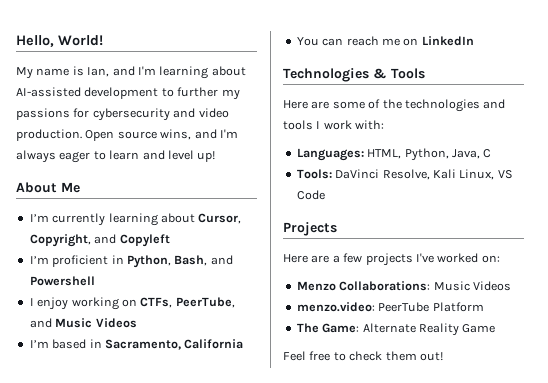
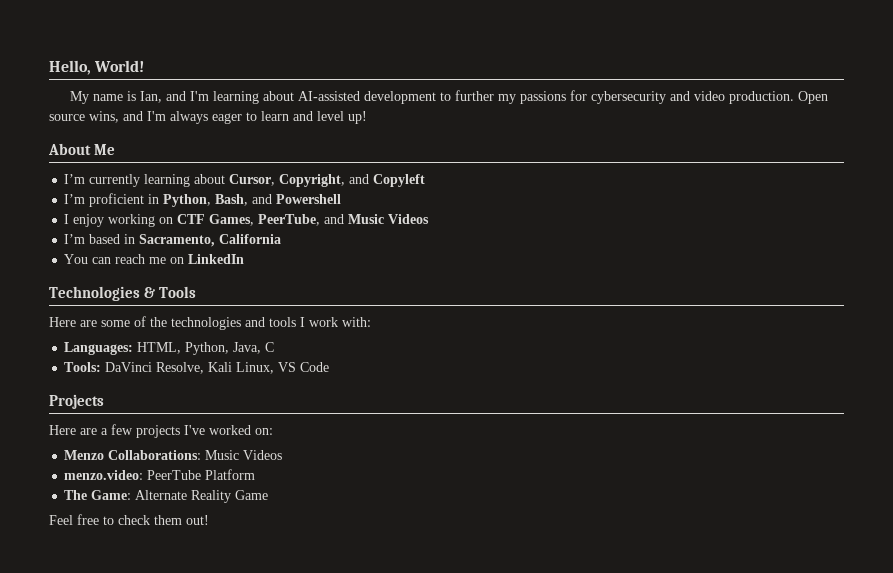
[140,297,173,308] CTFs, -> [177,214,255,226] CTF Games,

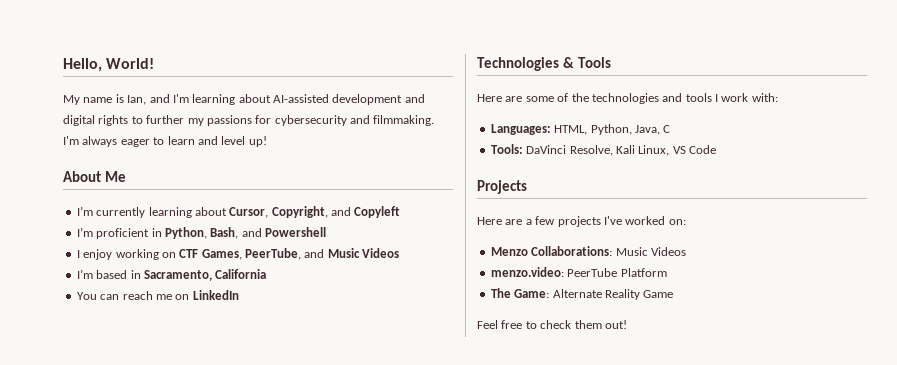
(436, 97) none -> [404,94,425,103] [63,115,129,126] and digital rights
[693,91,828,104] [49,111,143,123] video production. Open source wins, and -> [373,115,435,126] filmmaking.

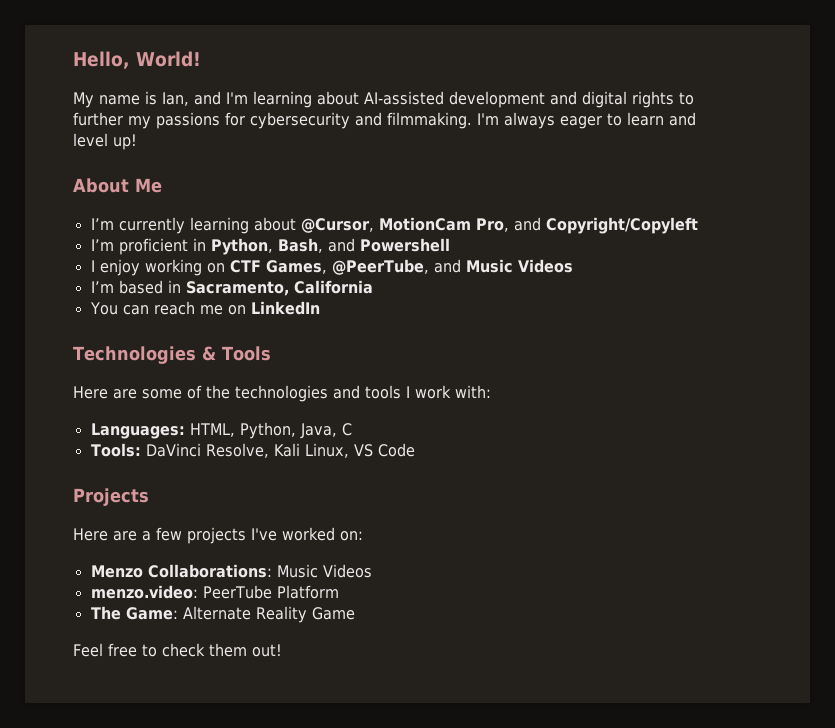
[229,206,401,218] Cursor, Copyright, and Copyleft -> [300,217,698,234] @Cursor, MotionCam Pro, and Copyright/Copyleft
[245,248,301,260] PeerTube, -> [331,259,429,275] @PeerTube,

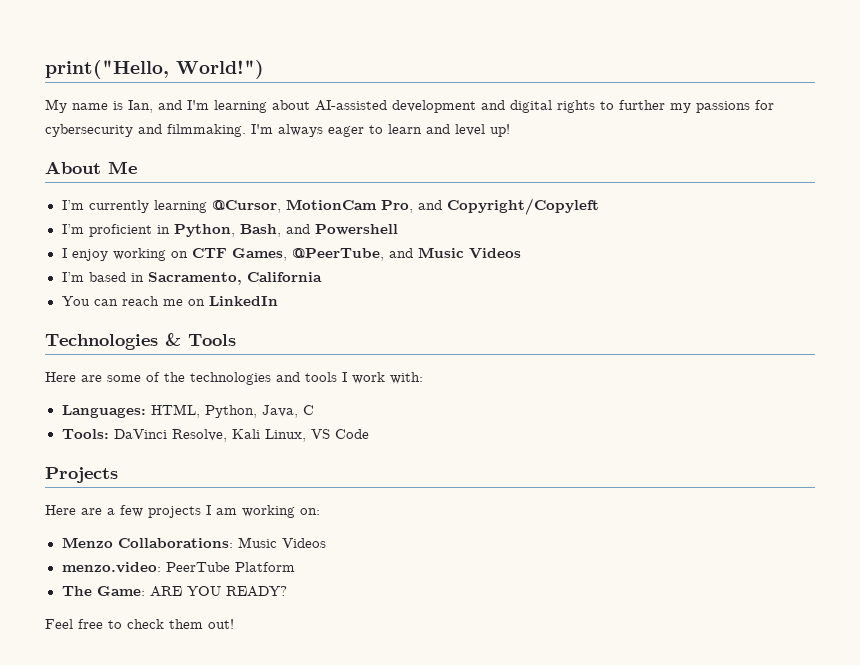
[73,51,201,69] Hello, World! -> [45,60,264,79] print("Hello, World!")
[253,217,296,231] about -> (207, 206) none
[251,527,335,541] I've worked -> [206,505,295,518] I am working
[182,606,355,623] Alternate Reality Game -> [149,586,287,597] ARE YOU READY?

